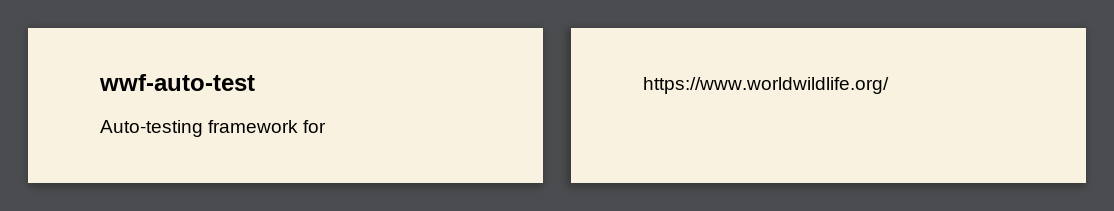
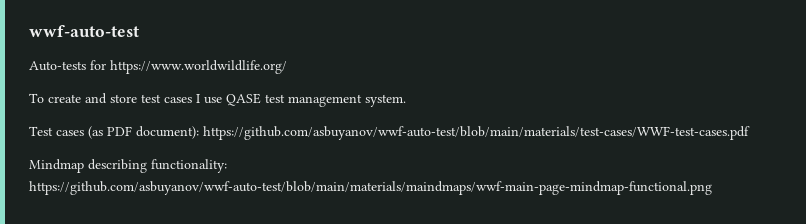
[100,120,299,137] Auto-testing framework -> [29,61,86,71] Auto-tests
(889, 85) none -> [29,93,406,107] [29,126,750,140] [29,159,227,173] [29,181,712,195] // To create and store test cases I use QASE test management system. // Test cases (as PDF document): https://github.com/asbuyanov/wwf-auto-test/blob/main/materials/test-cases/WWF-test-cases.pdf // Mindmap describing functionality: https://github.com/asbuyanov/wwf-auto-test/blob/main/materials/maindmaps/wwf-main-page-mindmap-functional.png

